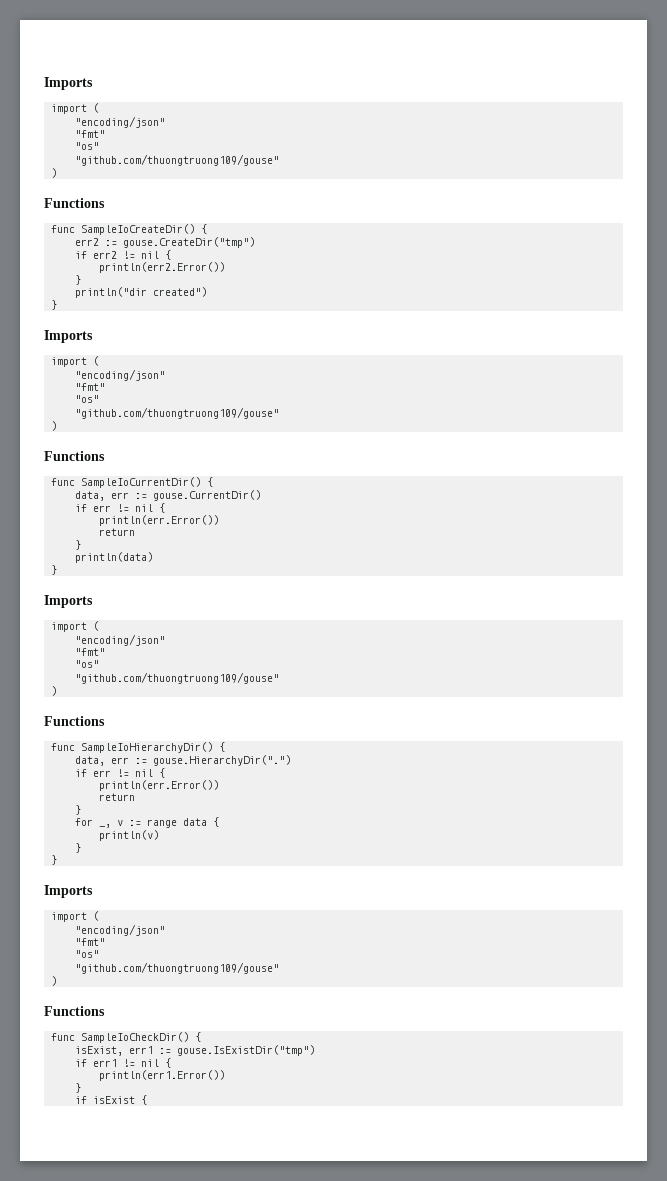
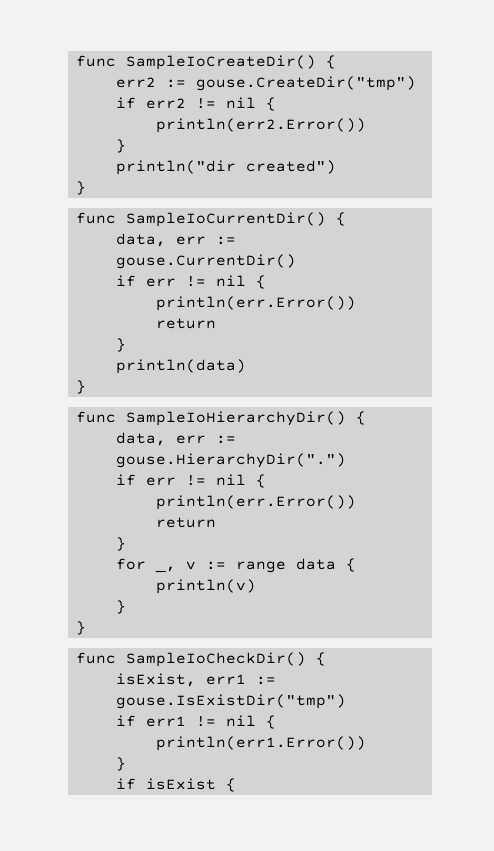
[44,77,93,90] [51,103,100,114] [75,116,166,128] [75,130,106,138] [75,142,100,150] [75,154,280,166] [51,168,58,178] [44,198,105,208] Imports // import ( // "encoding/json" // "fmt" // "os" // "github.com/thuongtruong109/gouse" // ) // Functions // -> (75, 61) none
[44,330,93,343] [51,356,100,367] [75,369,166,381] [75,383,106,391] [75,395,100,403] [75,407,280,419] [51,421,58,431] [44,451,105,461] // Imports // import ( // "encoding/json" // "fmt" // "os" // "github.com/thuongtruong109/gouse" // ) // Functions -> (86, 188) none
[44,595,93,608] [51,621,100,632] [75,634,166,646] [75,648,106,656] [75,660,100,668] [75,672,280,684] [51,686,58,696] [44,716,105,726] // Imports // import ( // "encoding/json" // "fmt" // "os" // "github.com/thuongtruong109/gouse" // ) // Functions -> (86, 387) none
[44,885,93,898] [51,911,100,922] [75,924,166,936] [75,938,106,946] [75,950,100,958] [75,962,280,974] [51,976,58,986] [44,1006,105,1016] // Imports // import ( // "encoding/json" // "fmt" // "os" // "github.com/thuongtruong109/gouse" // ) // Functions -> (86, 628) none

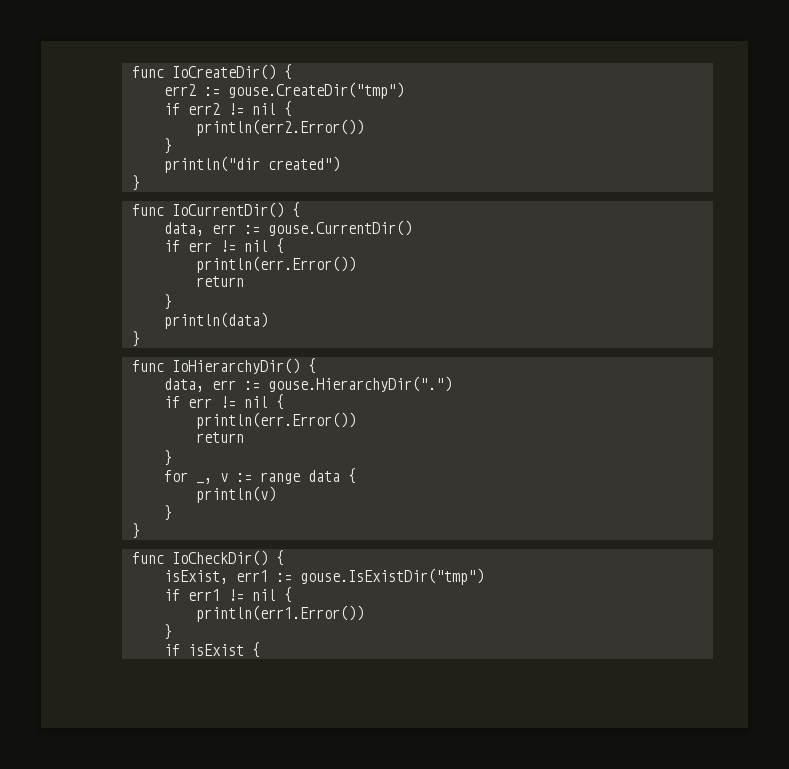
[75,55,316,70] func SampleIoCreateDir() -> [131,64,276,80] func IoCreateDir()
[125,212,326,227] SampleIoCurrentDir() -> [171,202,284,218] IoCurrentDir()
[125,411,346,426] SampleIoHierarchyDir() -> [171,358,300,374] IoHierarchyDir()
[125,652,306,667] SampleIoCheckDir() -> [171,550,268,566] IoCheckDir()

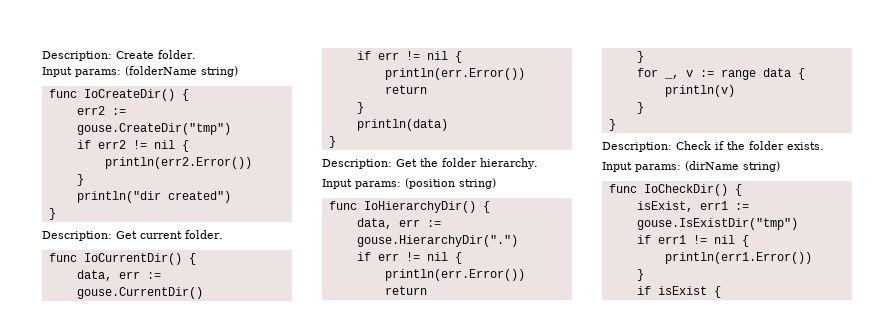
(131, 72) none -> [42,50,196,61] [42,66,238,77] Description: Create folder. // Input params: (folderName string) //
(140, 183) none -> [42,230,223,241] // Description: Get current folder.
(140, 339) none -> [322,158,538,169] [322,178,496,189] // Description: Get the folder hierarchy. // Input params: (position string)
(140, 531) none -> [602,141,824,152] [602,161,780,172] // Description: Check if the folder exists. // Input params: (dirName string)

